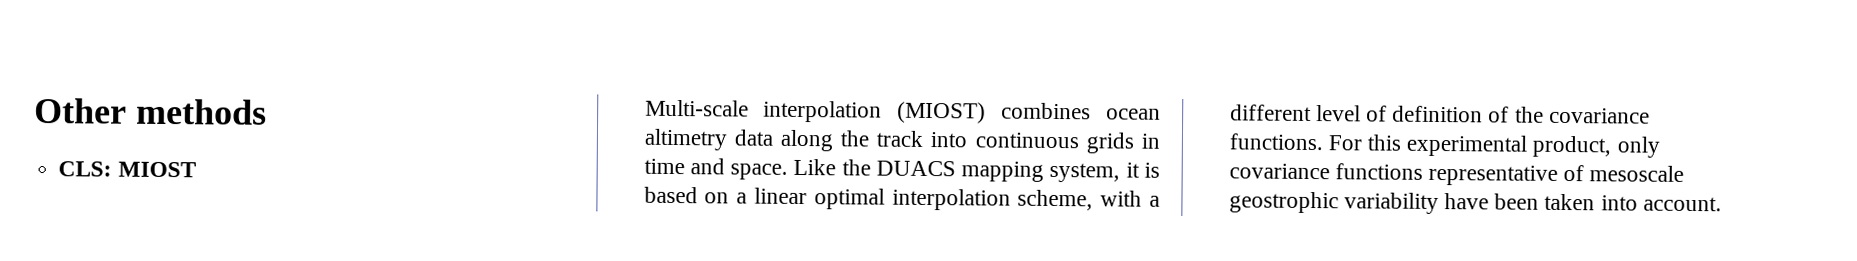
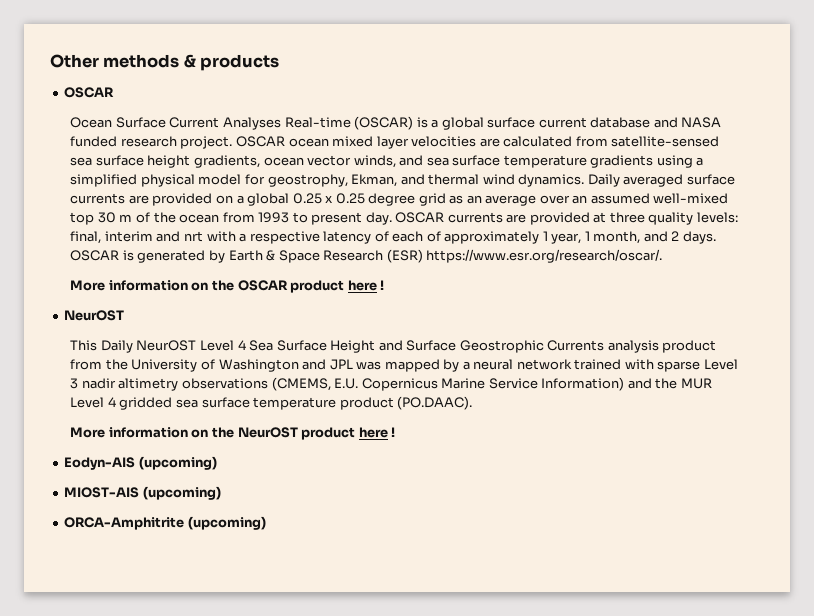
[58,161,196,178] [644,99,1161,124] [643,128,1160,154] [643,158,1160,183] [643,186,1160,211] [1229,104,1650,124] [1228,133,1660,158] [1228,163,1685,186] [1228,191,1722,215] // CLS: MIOST // Multi-scale interpolation (MIOST) combines ocean altimetry data along the track into continuous grids in time and space. Like the DUACS mapping system, it is based on a linear optimal interpolation scheme, with a different level of definition of the covariance functions. For this experimental product, only covariance functions representative of mesoscale geostrophic variability have been taken into account. -> [183,54,280,71] [64,87,115,98] [70,116,722,130] [70,136,720,149] [70,155,704,168] [70,174,735,187] [70,193,729,206] [70,212,738,225] [70,231,716,244] [70,249,663,263] [70,280,385,293] [64,310,125,321] [70,340,717,353] [70,359,738,372] [70,377,712,391] [70,396,473,410] [70,427,396,440] [64,456,217,470] [64,486,221,500] [64,516,266,530] & products // OSCAR // Ocean Surface Current Analyses Real-time (OSCAR) is a global surface current database and NASA funded research project. OSCAR ocean mixed layer velocities are calculated from satellite-sensed sea surface height gradients, ocean vector winds, and sea surface temperature gradients using a simplified physical model for geostrophy, Ekman, and thermal wind dynamics. Daily averaged surface currents are provided on a global 0.25 x 0.25 degree grid as an average over an assumed well-mixed top 30 m of the ocean from 1993 to present day. OSCAR currents are provided at three quality levels: final, interim and nrt with a respective latency of each of approximately 1 year, 1 month, and 2 days. OSCAR is generated by Earth & Space Research (ESR) https://www.esr.org/research/oscar/. // More information on the OSCAR product here ! // NeurOST // This Daily NeurOST Level 4 Sea Surface Height and Surface Geostrophic Currents analysis product from the University of Washington and JPL was mapped by a neural network trained with sparse Level 3 nadir altimetry observations (CMEMS, E.U. Copernicus Marine Service Information) and the MUR Level 4 gridded sea surface temperature product (PO.DAAC). // More information on the NeurOST product here ! // Eodyn-AIS (upcoming) // MIOST-AIS (upcoming) // ORCA-Amphitrite (upcoming)

